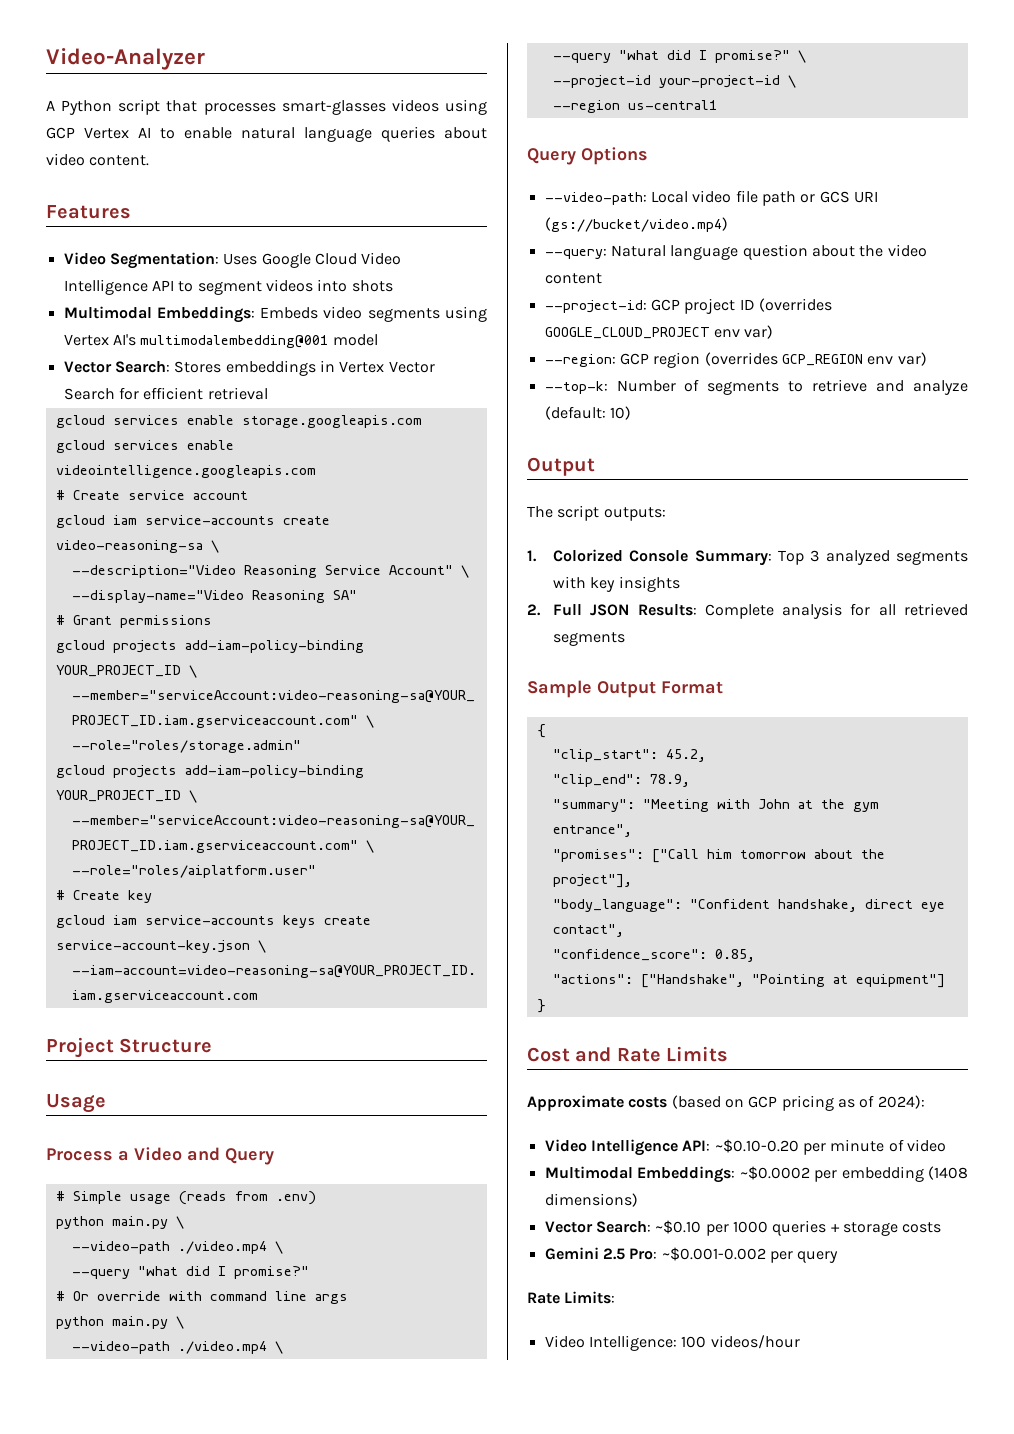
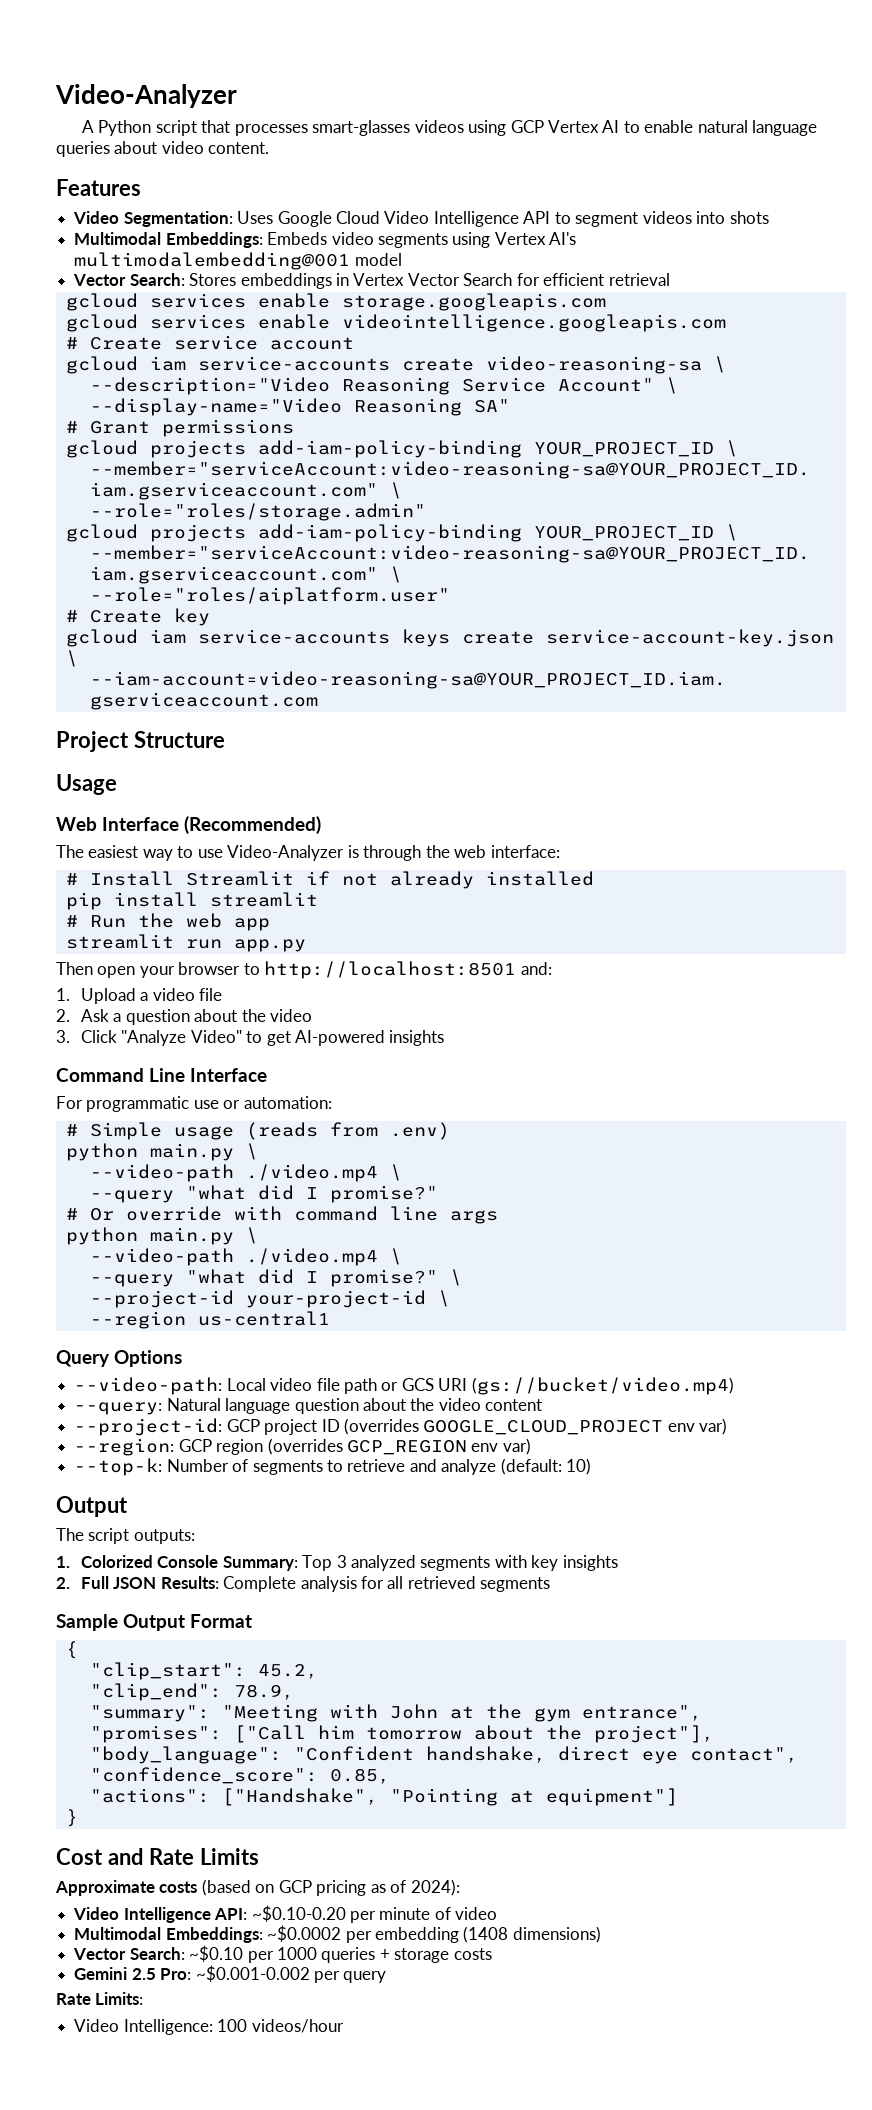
[46,1147,274,1165] Process a Video and Query -> [56,816,322,834] [56,845,560,861] [65,871,594,889] [65,892,318,910] [65,913,270,931] [65,934,306,952] [56,961,552,979] [56,988,223,1004] [56,1009,313,1025] [56,1030,445,1046] [56,1068,268,1082] [56,1096,332,1112] Web Interface (Recommended) // The easiest way to use Video-Analyzer is through the web interface: // # Install Streamlit if not already installed // pip install streamlit // # Run the web app // streamlit run app.py // Then open your browser to http://localhost:8501 and: // 1. Upload a video file // 2. Ask a question about the video // 3. Click "Analyze Video" to get AI-powered insights // Command Line Interface // For programmatic use or automation:

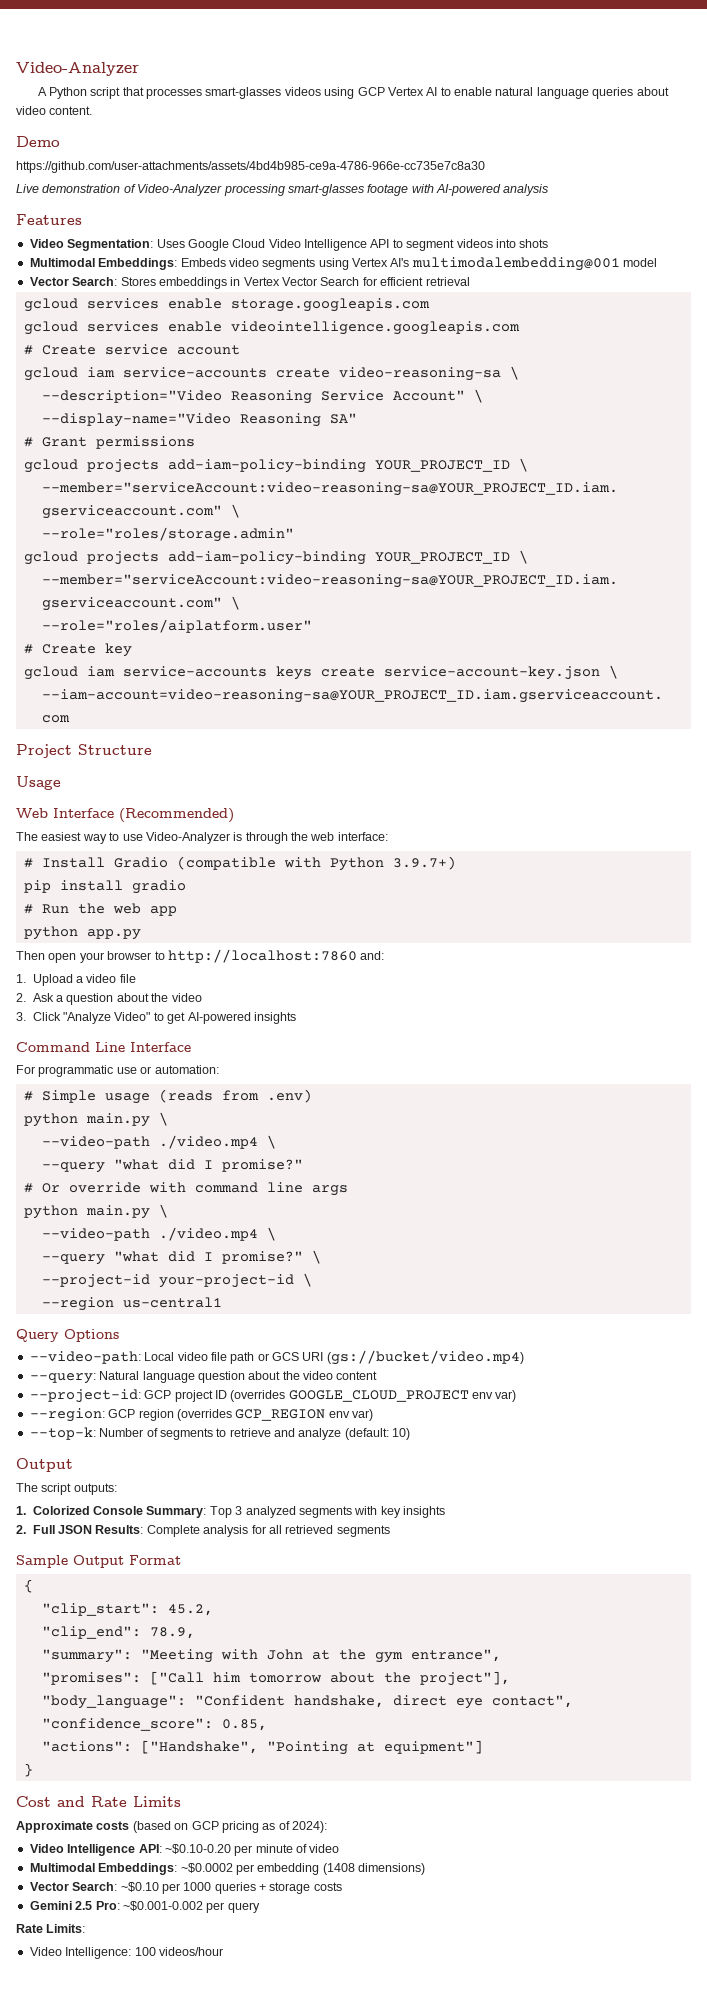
(270, 148) none -> [16,136,60,147] [16,161,485,173] [16,184,549,196] // Demo // https://github.com/user-attachments/assets/4bd4b985-ce9a-4786-966e-cc735e7c8a30 // Live demonstration of Video-Analyzer processing smart-glasses footage with AI-powered analysis
[185,871,594,889] Streamlit if not already installed -> [113,856,456,871] Gradio (compatible with Python 3.9.7+)
[209,892,318,907] streamlit -> [131,880,186,894] gradio
[65,934,222,949] streamlit run -> [23,926,78,940] python
[264,961,517,979] http://localhost:8501 -> [167,949,357,963] http://localhost:7860

